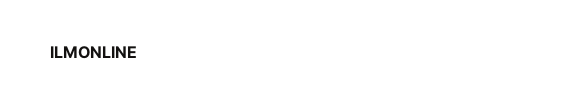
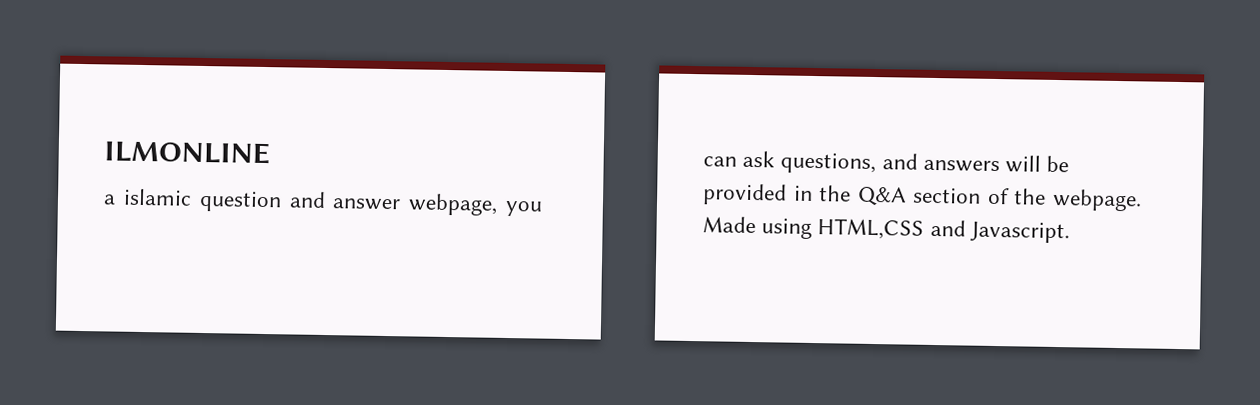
(137, 52) none -> [103,188,543,217] [703,150,1070,175] [702,183,1142,212] [702,216,1070,244] // a islamic question and answer webpage, you can ask questions, and answers will be provided in the Q&A section of the webpage. Made using HTML,CSS and Javascript.

